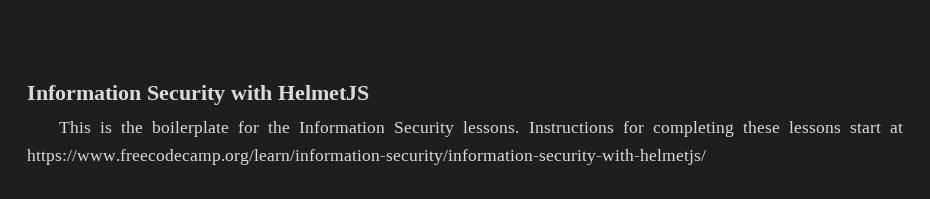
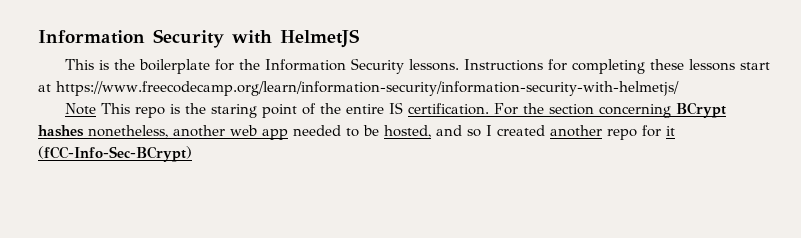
(706, 157) none -> [64,102,726,118] [38,125,675,140] [38,146,192,162] // Note This repo is the staring point of the entire IS certification. For the section concerning BCrypt hashes nonetheless, another web app needed to be hosted, and so I created another repo for it (fCC-Info-Sec-BCrypt)

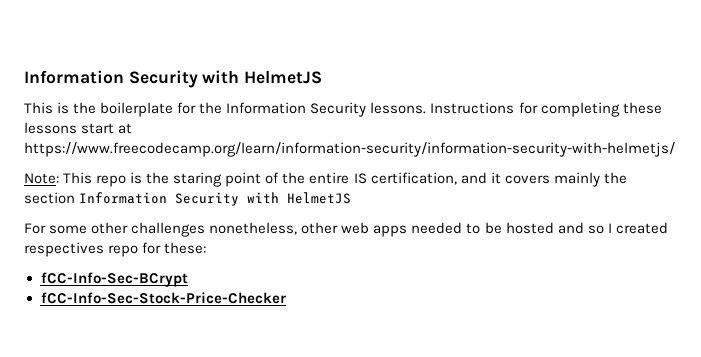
[64,103,96,115] Note -> [24,173,59,184] Note:
[407,102,726,118] [38,125,288,140] certification. For the section concerning BCrypt hashes nonetheless, another web app -> [370,172,627,187] [24,192,352,206] [24,222,408,237] certification, and it covers mainly the section Information Security with HelmetJS // For some other challenges nonetheless, other web apps
[384,125,431,138] hosted, -> [505,222,554,234] hosted
[550,125,602,137] another -> [24,242,104,257] respectives
[666,126,675,136] [38,146,192,162] it (fCC-Info-Sec-BCrypt) -> [164,242,207,254] [40,272,188,287] [40,292,286,304] these: // fCC-Info-Sec-BCrypt // fCC-Info-Sec-Stock-Price-Checker

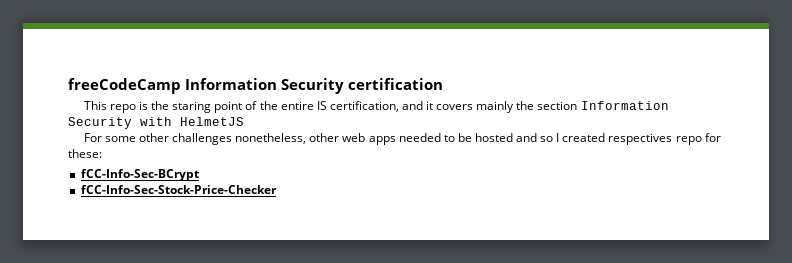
[24,70,323,88] [24,102,662,117] [24,122,133,134] [24,142,675,157] [24,172,93,184] Information Security with HelmetJS // This is the boilerplate for the Information Security lessons. Instructions for completing these lessons start at https://www.freecodecamp.org/learn/information-security/information-security-with-helmetjs/ // Note: This -> [68,78,443,94] [83,101,107,110] freeCodeCamp Information Security certification // This

